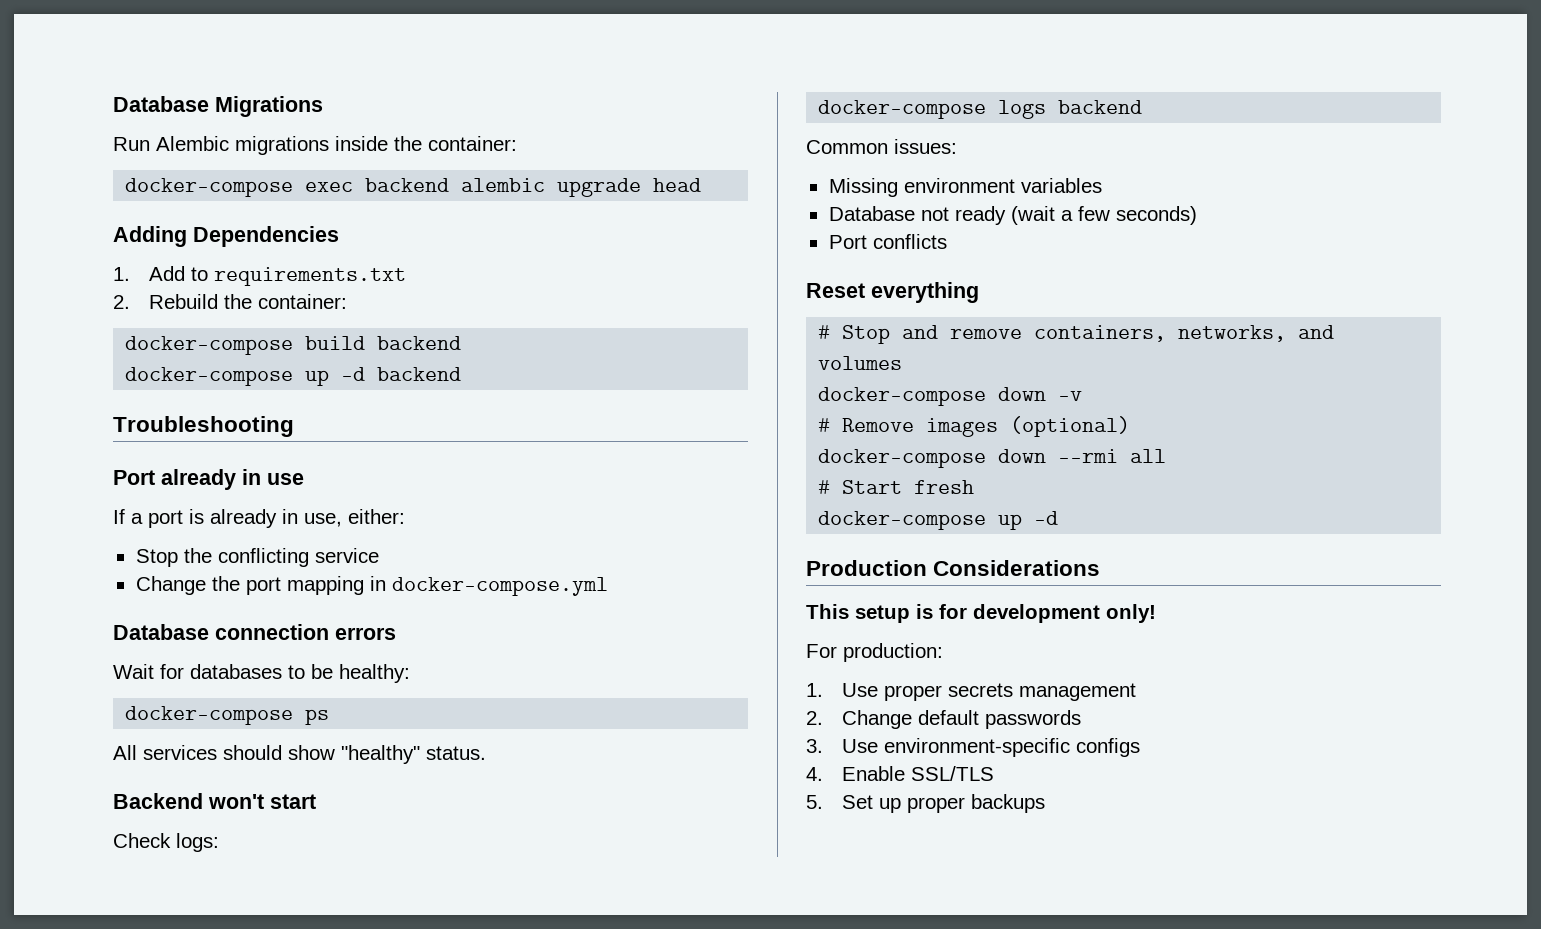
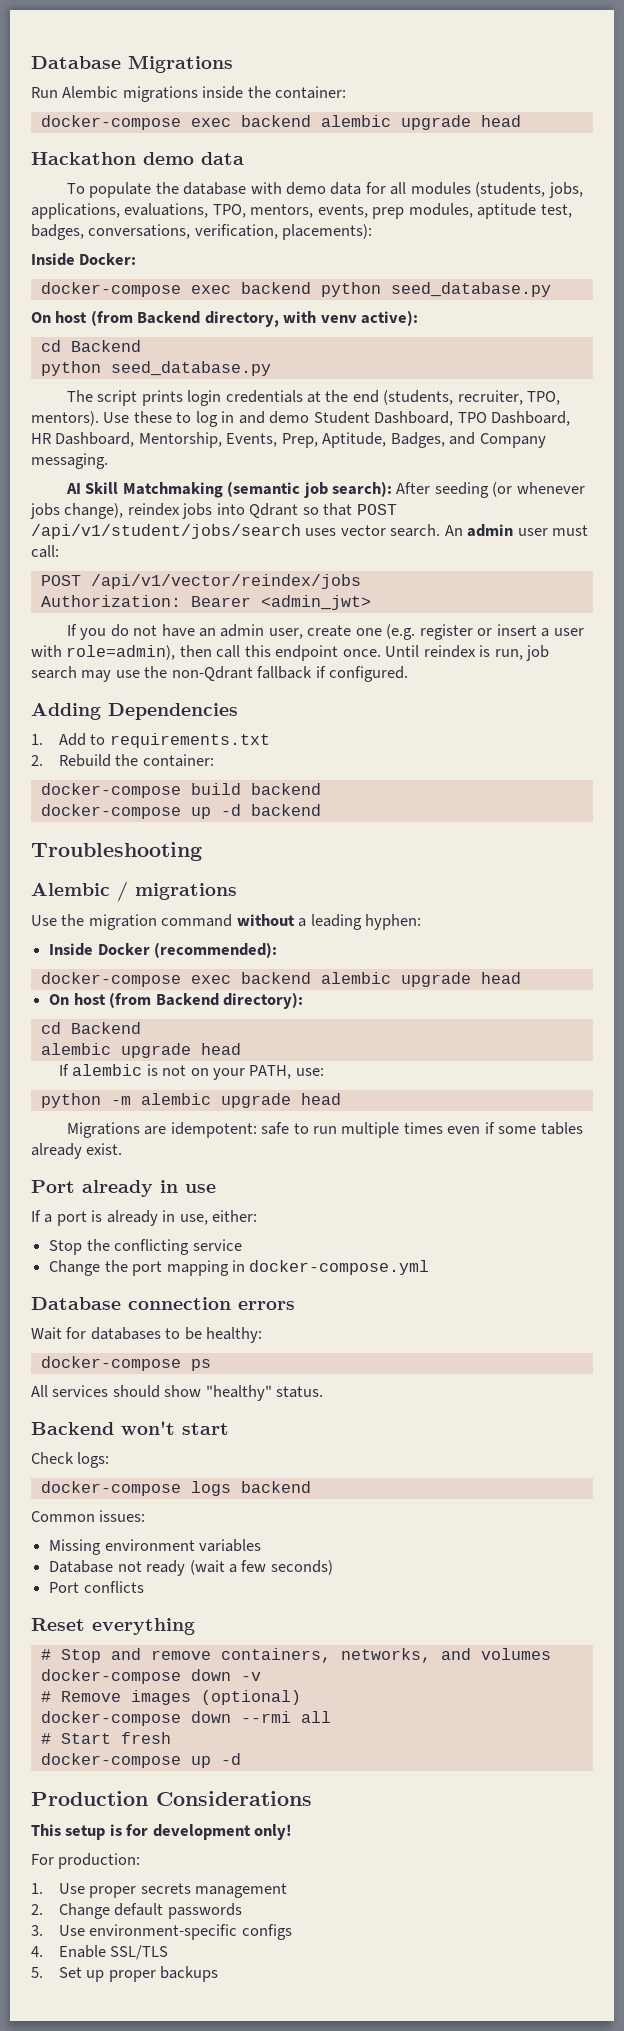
(702, 185) none -> [31,152,244,165] [66,182,583,198] [31,203,572,219] [31,224,373,240] [31,253,137,266] [40,282,551,297] [31,310,419,327] [40,340,141,352] [40,361,271,376] [66,390,561,406] [31,411,571,427] [31,432,546,448] [31,453,108,469] [65,481,585,498] [30,503,397,519] [31,524,589,539] [31,545,59,558] [40,574,361,589] [40,595,371,610] [66,624,584,640] [31,645,550,661] [31,666,409,682] // Hackathon demo data // To populate the database with demo data for all modules (students, jobs, applications, evaluations, TPO, mentors, events, prep modules, aptitude test, badges, conversations, verification, placements): // Inside Docker: // docker-compose exec backend python seed_database.py // On host (from Backend directory, with venv active): // cd Backend // python seed_database.py // The script prints login credentials at the end (students, recruiter, TPO, mentors). Use these to log in and demo Student Dashboard, TPO Dashboard, HR Dashboard, Mentorship, Events, Prep, Aptitude, Badges, and Company messaging. // AI Skill Matchmaking (semantic job search): After seeding (or whenever jobs change), reindex jobs into Qdrant so that POST /api/v1/student/jobs/search uses vector search. An admin user must call: // POST /api/v1/vector/reindex/jobs // Authorization: Bearer <admin_jwt> // If you do not have an admin user, create one (e.g. register or insert a user with role=admin), then call this endpoint once. Until reindex is run, job search may use the non-Qdrant fallback if configured.
(294, 426) none -> [31,881,237,902] [31,914,422,930] [49,942,278,958] [40,972,521,987] [49,992,303,1009] [40,1022,141,1034] [40,1043,241,1058] [58,1064,324,1080] [40,1093,341,1108] [66,1122,583,1138] [31,1143,123,1159] // Alembic / migrations // Use the migration command without a leading hyphen: // Inside Docker (recommended): // docker-compose exec backend alembic upgrade head // On host (from Backend directory): // cd Backend // alembic upgrade head // If alembic is not on your PATH, use: // python -m alembic upgrade head // Migrations are idempotent: safe to run multiple times even if some tables already exist.

